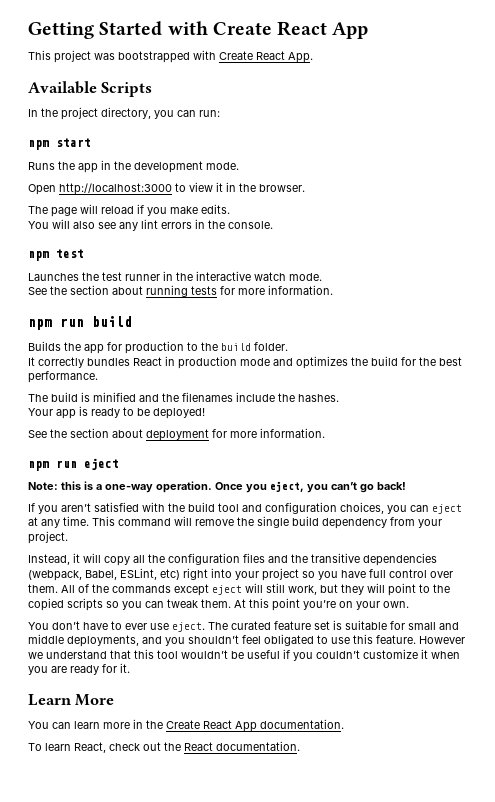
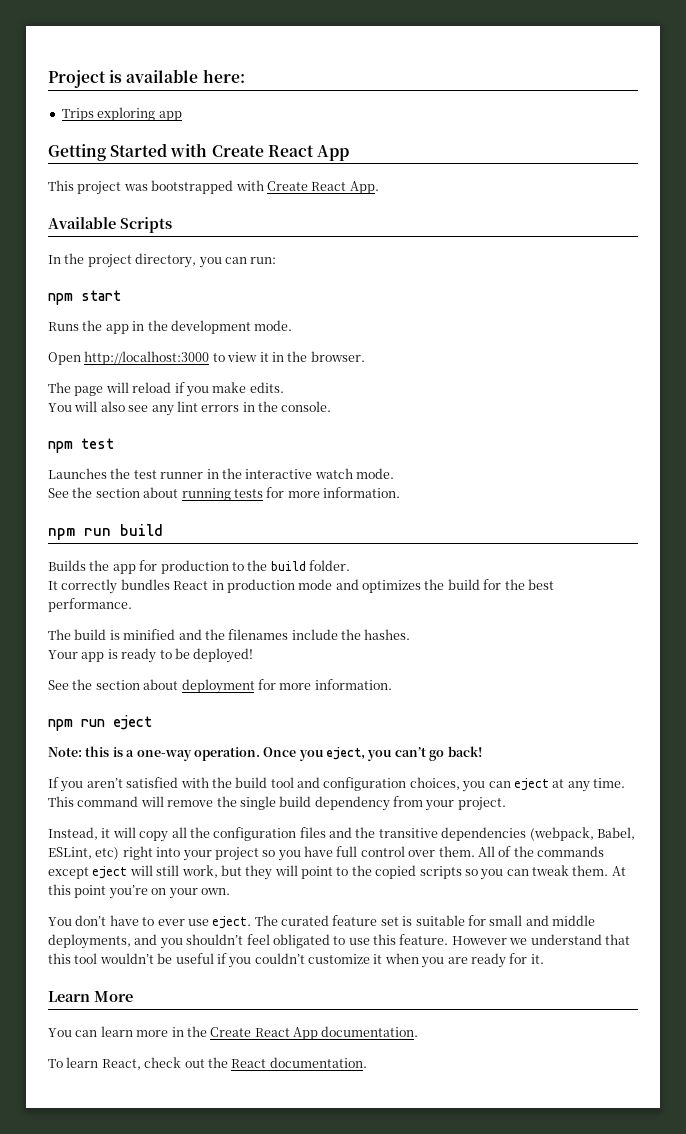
(28, 30) none -> [48,69,245,88] [61,107,182,121] Project is available here: // Trips exploring app //

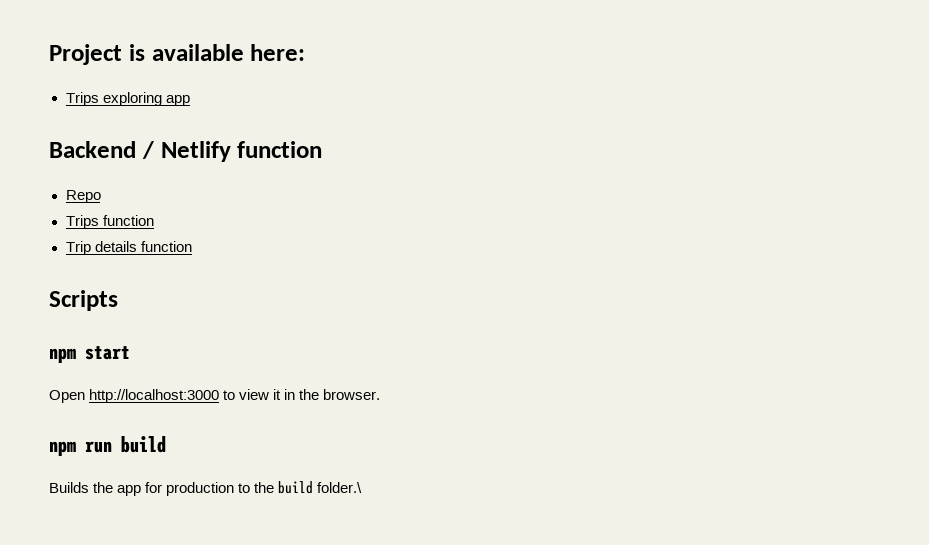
[48,143,349,161] [48,180,379,195] [48,217,172,233] [48,253,277,268] [48,290,121,305] [48,320,293,334] Getting Started with Create React App // This project was bootstrapped with Create React App. // Available Scripts // In the project directory, you can run: // npm start // Runs the app in the development mode. -> [49,141,323,162] [65,190,101,203] [65,215,154,229] [65,241,192,255] [49,290,118,311] [49,346,130,363] Backend / Netlify function // Repo // Trips function // Trip details function // Scripts // npm start
[48,382,284,397] [48,401,332,416] [48,438,114,453] [48,468,394,479] [48,487,400,501] // The page will reload if you make edits. // You will also see any lint errors in the console. // npm test // Launches the test runner in the interactive watch mode. // See the section about running tests for more information. -> (381, 394) none
[309,560,350,571] [48,579,554,594] [48,598,132,612] [48,629,411,640] [48,648,254,663] [48,679,392,694] [48,715,152,731] [48,746,482,761] [48,777,625,792] [48,796,506,811] [48,827,635,842] [48,846,604,861] [48,865,626,880] [48,884,230,899] [48,915,595,929] [48,934,630,949] [48,953,544,968] [48,991,133,1002] [48,1026,419,1040] [48,1057,367,1070] folder. // It correctly bundles React in production mode and optimizes the build for the best performance. // The build is minified and the filenames include the hashes. // Your app is ready to be deployed! // See the section about deployment for more information. // npm run eject // Note: this is a one-way operation. Once you eject, you can’t go back! // If you aren’t satisfied with the build tool and configuration choices, you can eject at any time. This command will remove the single build dependency from your project. // Instead, it will copy all the configuration files and the transitive dependencies (webpack, Babel, ESLint, etc) right into your project so you have full control over them. All of the commands except eject will still work, but they will point to the copied scripts so you can tweak them. At this point you’re on your own. // You don’t have to ever use eject. The curated feature set is suitable for small and middle deployments, and you shouldn’t feel obligated to use this feature. However we understand that this tool wouldn’t be useful if you couldn’t customize it when you are ready for it. // Learn More // You can learn more in the Create React App documentation. // To learn React, check out the React documentation. -> [317,482,363,493] folder.\

